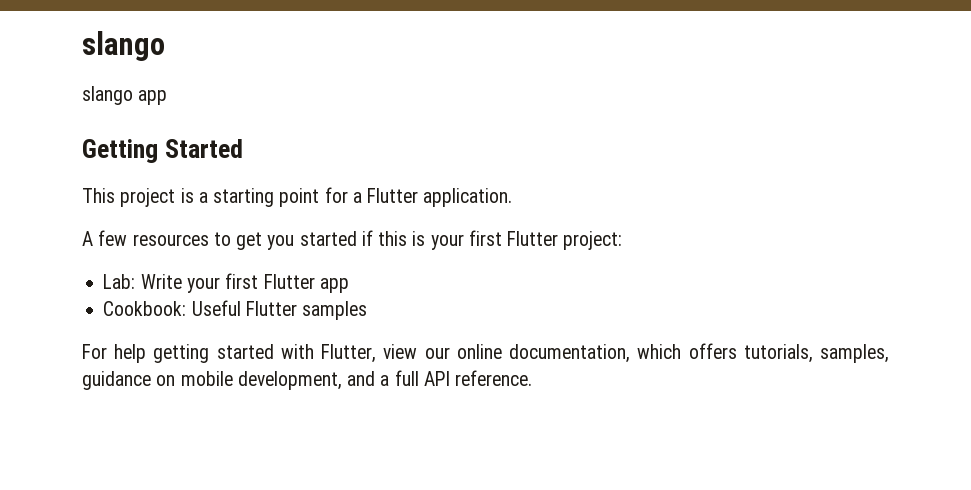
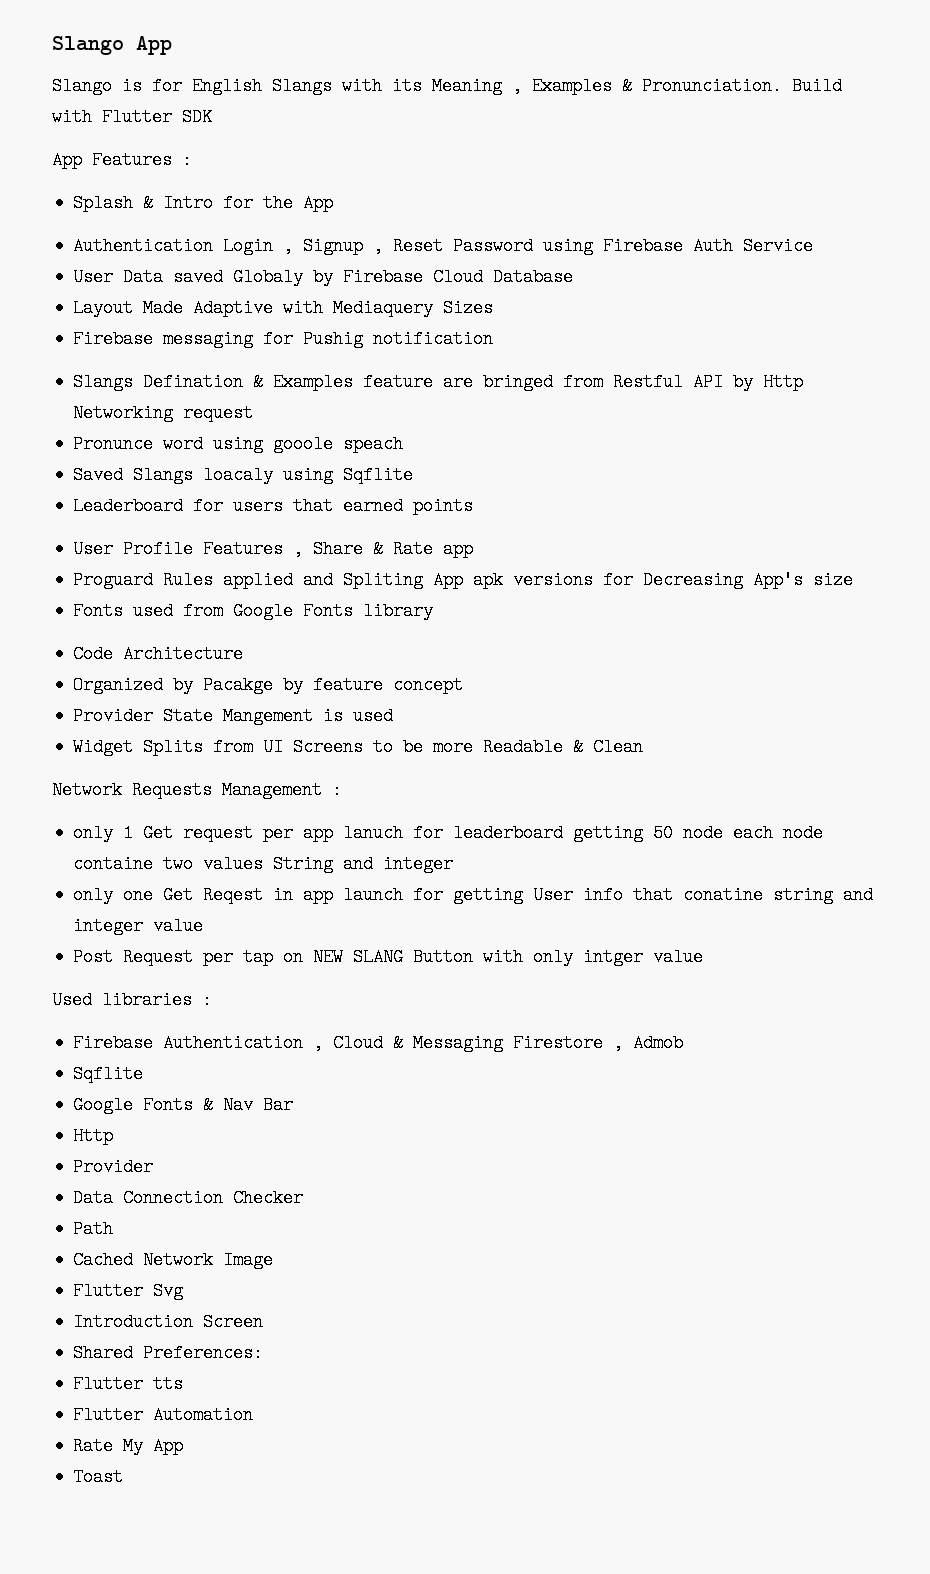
[82,31,165,61] [82,86,168,105] [82,139,244,163] [82,187,513,207] [82,230,623,250] [103,273,349,293] [103,300,368,320] [82,343,890,363] [82,370,533,390] slango // slango app // Getting Started // This project is a starting point for a Flutter application. // A few resources to get you started if this is your first Flutter project: // Lab: Write your first Flutter app // Cookbook: Useful Flutter samples // For help getting started with Flutter, view our online documentation, which offers tutorials, samples, guidance on mobile development, and a full API reference. -> [52,36,172,55] [52,77,842,95] [52,108,212,126] [52,151,192,169] [73,194,334,212] [73,237,814,255] [73,268,574,286] [73,299,494,317] [73,330,494,348] [73,373,804,391] [73,404,254,422] [73,435,404,453] [73,466,414,484] [73,497,474,515] [73,540,474,558] [73,571,854,589] [73,602,434,620] [73,645,244,663] [73,676,464,694] [73,707,394,725] [73,738,644,756] [52,781,342,799] [73,824,824,842] [73,855,454,873] [73,886,874,904] [73,917,204,935] [73,948,704,966] [52,991,212,1009] [73,1034,684,1052] [73,1065,144,1083] [73,1096,294,1114] [73,1127,114,1145] [73,1158,154,1176] [73,1189,304,1207] [73,1220,114,1238] [73,1251,274,1269] [73,1282,184,1300] [73,1313,264,1331] [73,1344,264,1362] [73,1375,184,1393] [73,1406,254,1424] [73,1437,184,1455] [73,1468,124,1486] Slango App // Slango is for English Slangs with its Meaning , Examples & Pronunciation. Build with Flutter SDK // App Features : // Splash & Intro for the App // Authentication Login , Signup , Reset Password using Firebase Auth Service // User Data saved Globaly by Firebase Cloud Database // Layout Made Adaptive with Mediaquery Sizes // Firebase messaging for Pushig notification // Slangs Defination & Examples feature are bringed from Restful API by Http Networking request // Pronunce word using gooole speach // Saved Slangs loacaly using Sqflite // Leaderboard for users that earned points // User Profile Features , Share & Rate app // Proguard Rules applied and Spliting App apk versions for Decreasing App's size // Fonts used from Google Fonts library // Code Architecture // Organized by Pacakge by feature concept // Provider State Mangement is used // Widget Splits from UI Screens to be more Readable & Clean // Network Requests Management : // only 1 Get request per app lanuch for leaderboard getting 50 node each node containe two values String and integer // only one Get Reqest in app launch for getting User info that conatine string and integer value // Post Request per tap on NEW SLANG Button with only intger value // Used libraries : // Firebase Authentication , Cloud & Messaging Firestore , Admob // Sqflite // Google Fonts & Nav Bar // Http // Provider // Data Connection Checker // Path // Cached Network Image // Flutter Svg // Introduction Screen // Shared Preferences: // Flutter tts // Flutter Automation // Rate My App // Toast

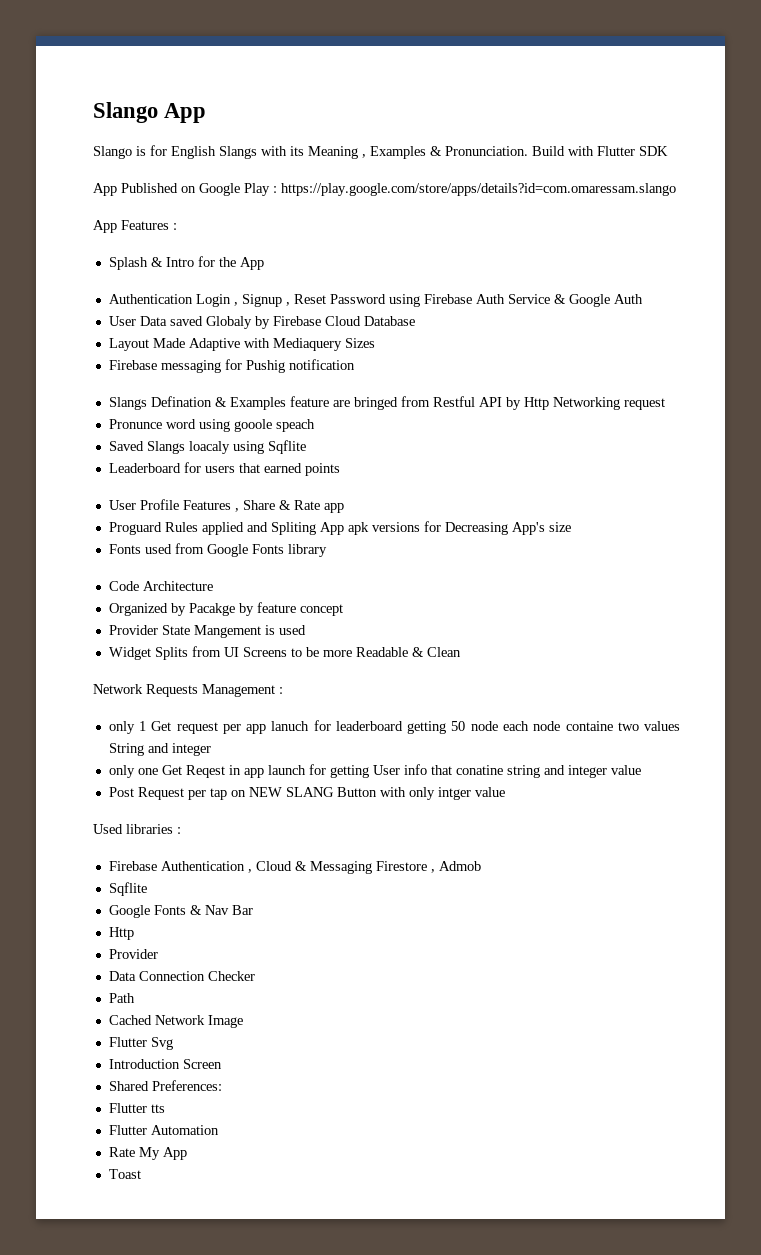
(212, 117) none -> [93,183,676,196] // App Published on Google Play : https://play.google.com/store/apps/details?id=com.omaressam.slango
(814, 246) none -> [553,294,643,307] & Google Auth

